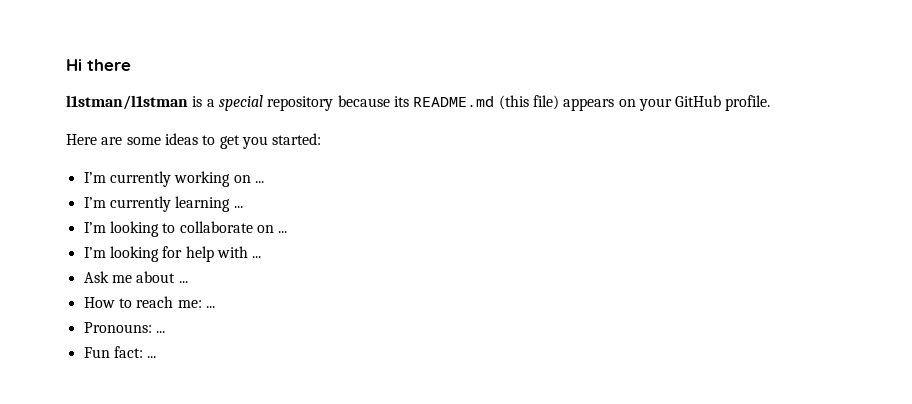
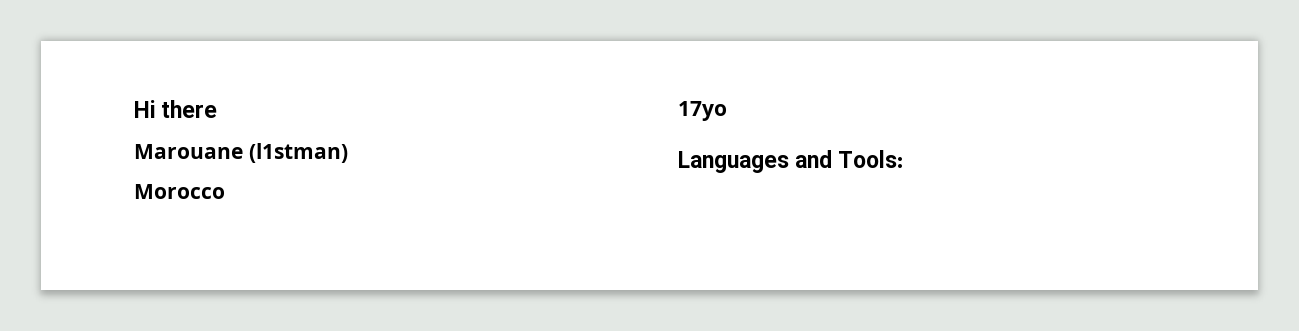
[66,95,771,111] [66,133,322,149] [83,171,264,187] [83,196,243,212] [83,221,288,237] [83,246,262,262] [83,271,188,283] [83,296,215,308] [83,322,165,333] [83,346,157,358] l1stman/l1stman is a special repository because its README.md (this file) appears on your GitHub profile. // Here are some ideas to get you started: // I’m currently working on ... // I’m currently learning ... // I’m looking to collaborate on ... // I’m looking for help with ... // Ask me about ... // How to reach me: ... // Pronouns: ... // Fun fact: ... -> [134,143,348,163] [134,184,225,199] [678,101,727,121] [678,150,904,173] Marouane (l1stman) // Morocco // 17yo // Languages and Tools:

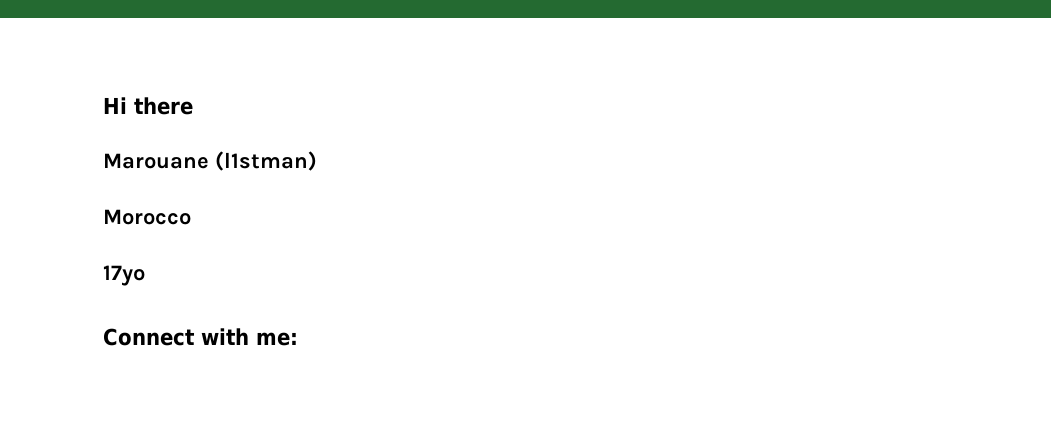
[678,150,904,173] Languages and Tools: -> [103,328,298,346] Connect with me:

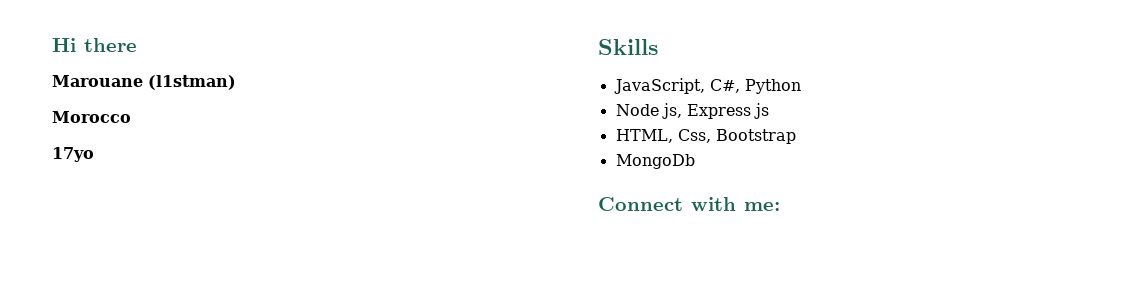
(145, 275) none -> [598,39,658,55] [613,78,801,94] [615,103,769,119] [615,129,796,144] [615,154,695,169] // Skills // JavaScript, C#, Python // Node js, Express js // HTML, Css, Bootstrap // MongoDb

